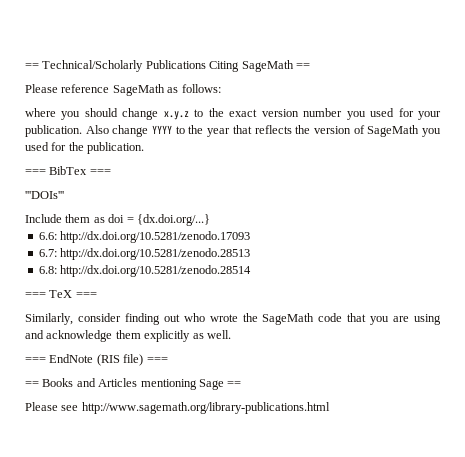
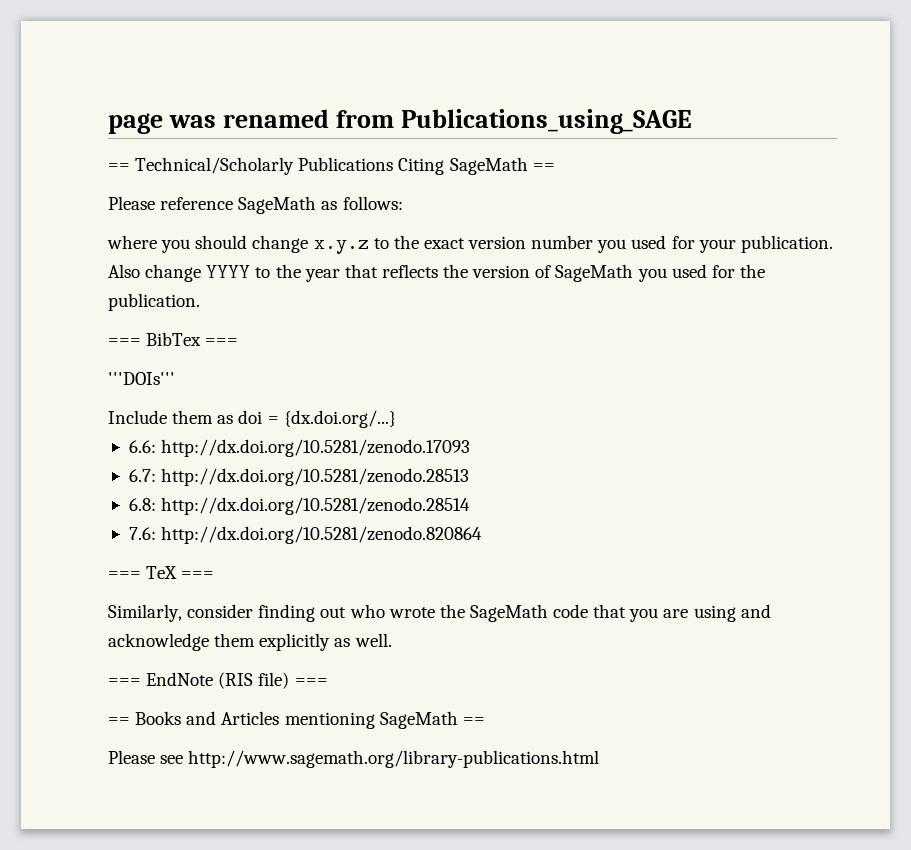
(25, 66) none -> [108,109,692,134] page was renamed from Publications_using_SAGE //
(252, 271) none -> [128,526,483,544] // 7.6: http://dx.doi.org/10.5281/zenodo.820864
[198,379,224,390] Sage -> [379,711,458,729] SageMath

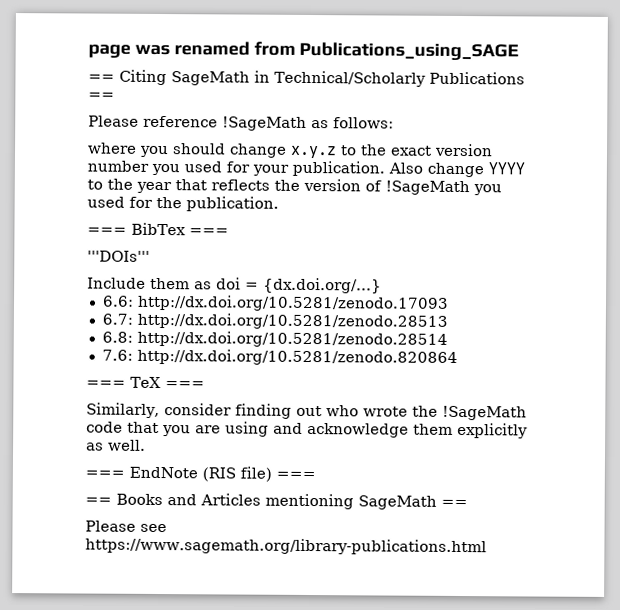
[135,157,528,175] Technical/Scholarly Publications Citing SageMath -> [119,69,525,87] Citing SageMath in Technical/Scholarly Publications
[238,196,317,214] SageMath -> [222,116,307,131] !SageMath
[555,264,634,282] SageMath -> [385,180,470,196] !SageMath
[469,604,548,622] SageMath -> [441,405,527,421] !SageMath
[188,750,600,768] http://www.sagemath.org/library-publications.html -> [85,537,487,556] https://www.sagemath.org/library-publications.html

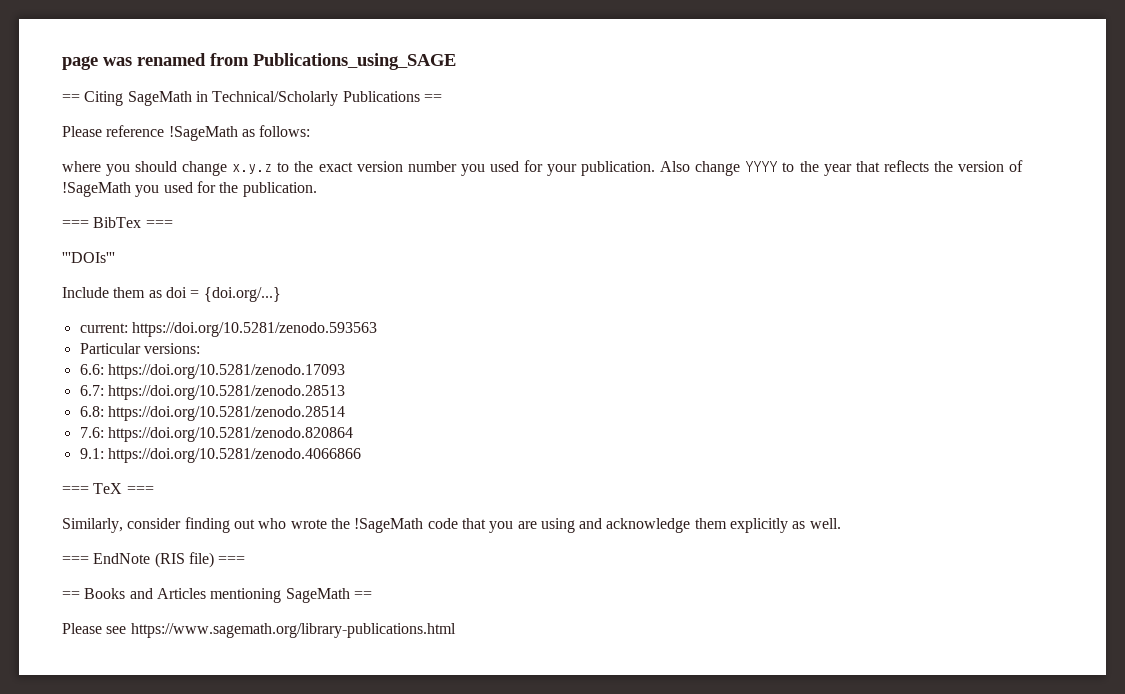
[263,277,382,294] {dx.doi.org/...} -> [203,287,281,302] [79,322,377,337] [79,343,200,354] {doi.org/...} // current: https://doi.org/10.5281/zenodo.593563 // Particular versions:
[136,294,449,312] http://dx.doi.org/10.5281/zenodo.17093 -> [107,364,345,379] https://doi.org/10.5281/zenodo.17093
[136,312,448,330] http://dx.doi.org/10.5281/zenodo.28513 -> [107,385,345,400] https://doi.org/10.5281/zenodo.28513
[136,330,448,348] http://dx.doi.org/10.5281/zenodo.28514 -> [107,406,345,421] https://doi.org/10.5281/zenodo.28514
[136,348,458,366] http://dx.doi.org/10.5281/zenodo.820864 -> [107,427,353,442] [79,448,361,463] https://doi.org/10.5281/zenodo.820864 // 9.1: https://doi.org/10.5281/zenodo.4066866

